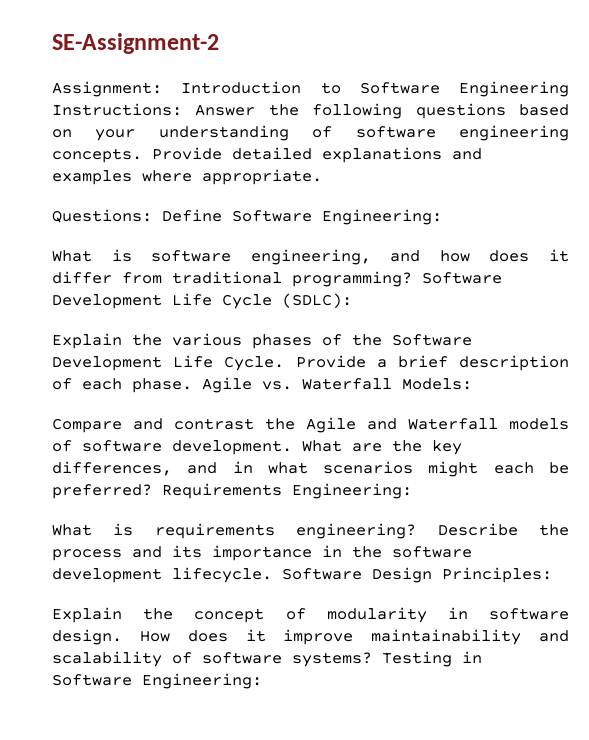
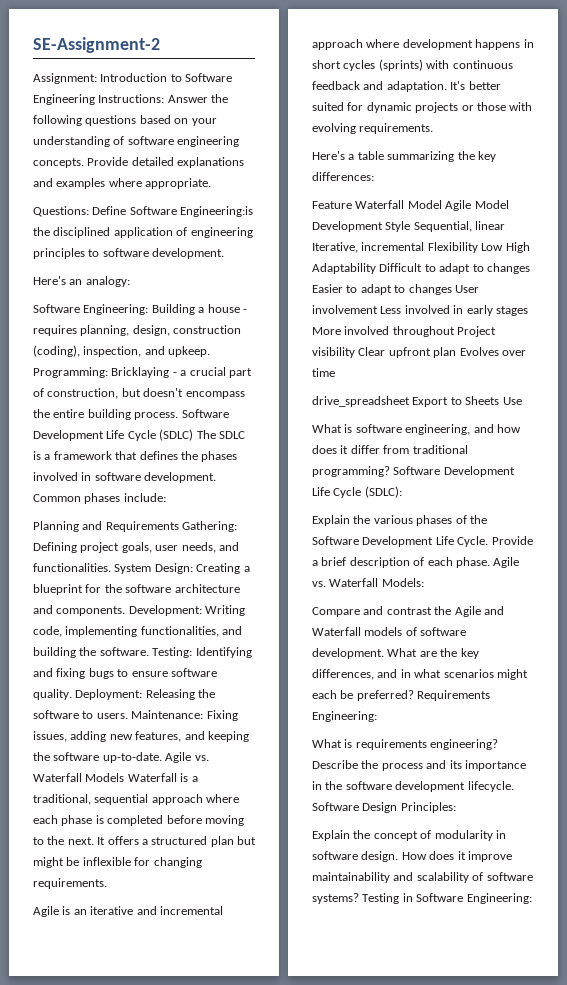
[322,209,442,225] Engineering: -> [180,206,254,217] [33,227,253,238] [33,248,225,259] [33,276,130,287] [33,304,247,315] [33,325,242,336] [33,345,211,357] [33,367,252,378] [33,388,245,399] [33,409,229,420] [33,429,245,441] [33,451,238,462] [33,472,217,483] [33,493,166,504] [33,521,238,532] [33,542,239,553] [33,563,250,574] [33,584,240,595] [33,605,246,616] [33,626,243,637] [33,647,252,658] [33,668,217,679] [33,689,216,700] [33,710,238,721] [33,731,249,742] [33,752,209,763] [33,773,198,782] [33,794,240,805] [33,815,244,826] [33,836,256,847] [33,857,202,868] [33,878,107,889] [33,906,223,917] [312,39,534,50] [312,59,513,71] [312,81,501,92] [312,102,533,113] [312,123,434,134] [312,151,496,162] [312,172,374,181] [312,200,509,211] [312,221,506,232] [312,242,530,253] [312,263,530,274] [312,284,479,295] [312,305,528,316] [312,326,497,337] [312,347,526,358] [312,368,335,377] [312,396,522,407] Engineering:is the disciplined application of engineering principles to software development. // Here's an analogy: // Software Engineering: Building a house - requires planning, design, construction (coding), inspection, and upkeep. Programming: Bricklaying - a crucial part of construction, but doesn't encompass the entire building process. Software Development Life Cycle (SDLC) The SDLC is a framework that defines the phases involved in software development. Common phases include: // Planning and Requirements Gathering: Defining project goals, user needs, and functionalities. System Design: Creating a blueprint for the software architecture and components. Development: Writing code, implementing functionalities, and building the software. Testing: Identifying and fixing bugs to ensure software quality. Deployment: Releasing the software to users. Maintenance: Fixing issues, adding new features, and keeping the software up-to-date. Agile vs. Waterfall Models Waterfall is a traditional, sequential approach where each phase is completed before moving to the next. It offers a structured plan but might be inflexible for changing requirements. // Agile is an iterative and incremental approach where development happens in short cycles (sprints) with continuous feedback and adaptation. It's better suited for dynamic projects or those with evolving requirements. // Here's a table summarizing the key differences: // Feature Waterfall Model Agile Model Development Style Sequential, linear Iterative, incremental Flexibility Low High Adaptability Difficult to adapt to changes Easier to adapt to changes User involvement Less involved in early stages More involved throughout Project visibility Clear upfront plan Evolves over time // drive_spreadsheet Export to Sheets Use

